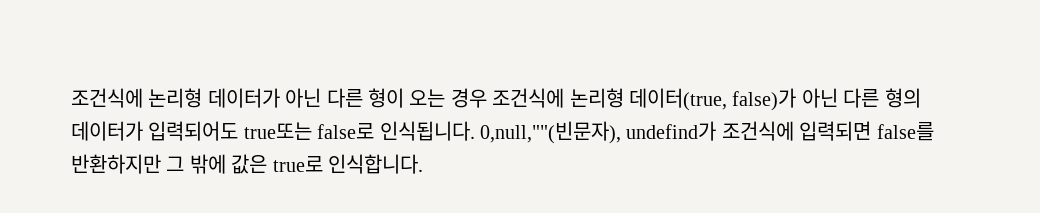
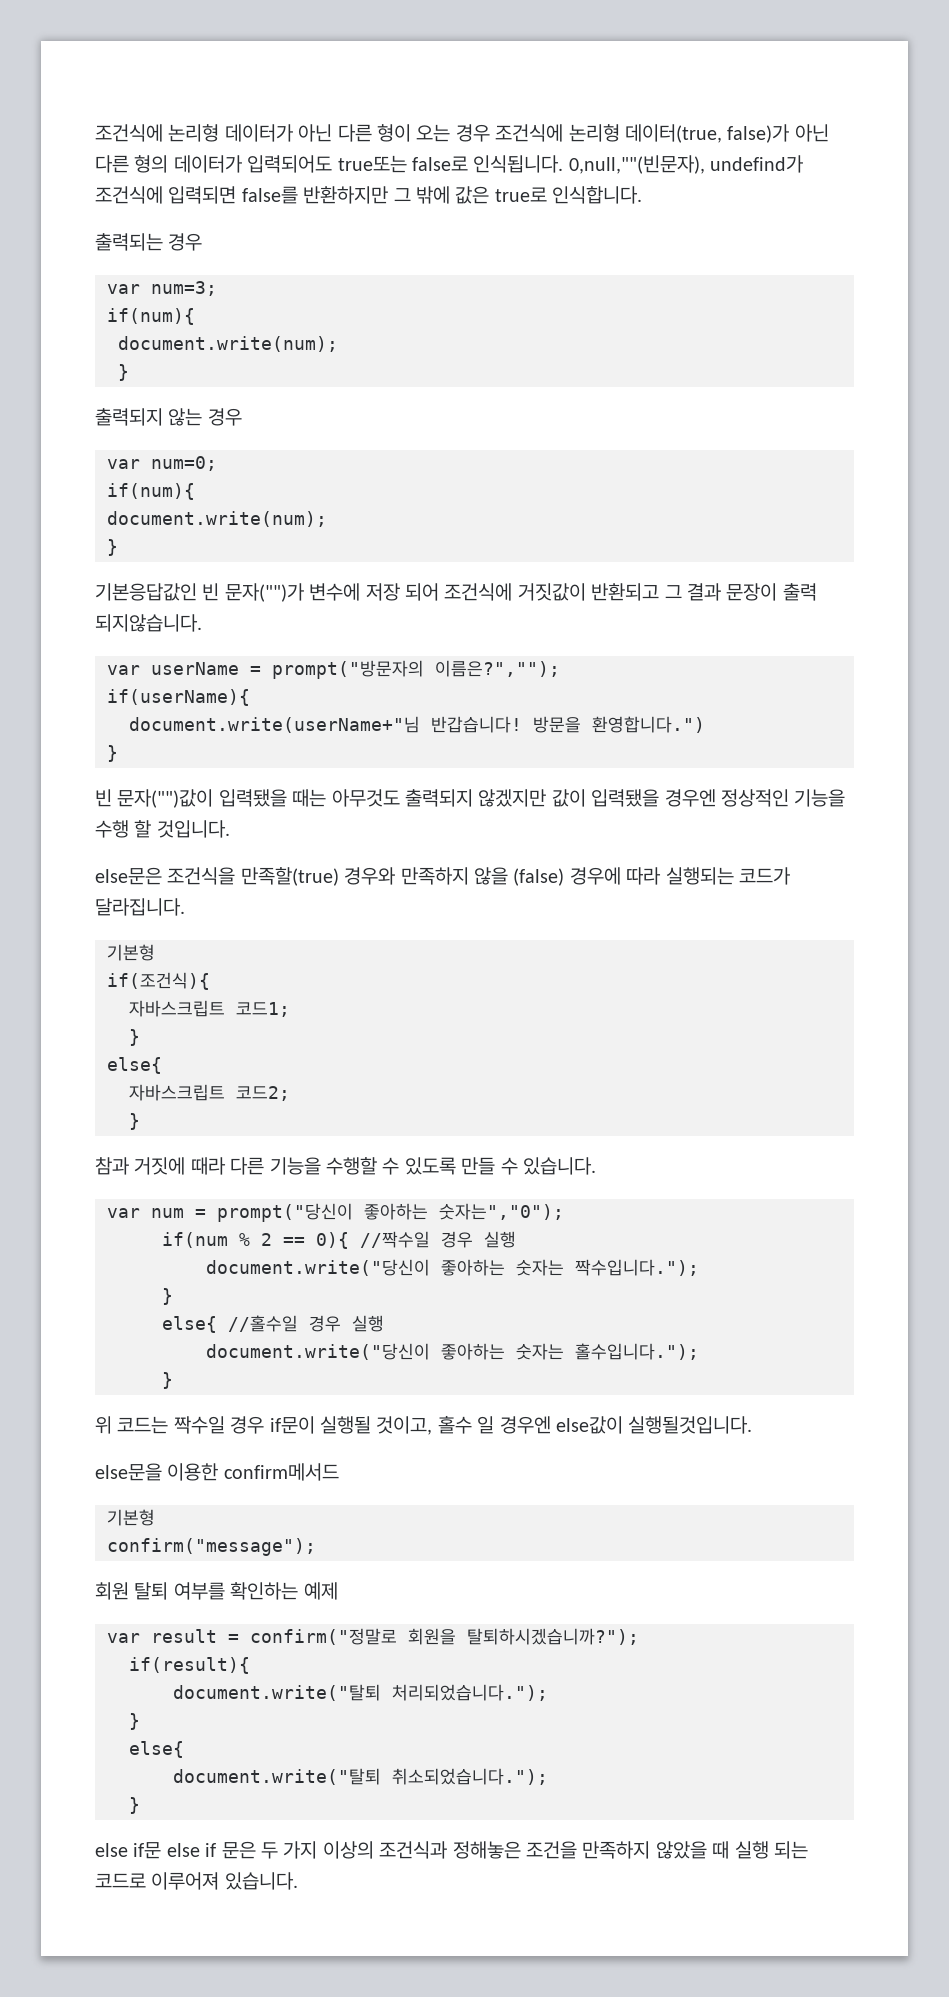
(423, 164) none -> [95,233,203,251] [107,281,217,296] [107,308,195,325] [118,336,338,352] [118,364,129,381] [95,408,242,426] [107,456,217,471] [107,483,195,500] [107,511,327,527] [107,539,118,556] [95,583,817,602] [95,614,202,632] [107,660,560,679] [107,689,250,706] [129,716,705,733] [107,745,118,762] [95,789,846,808] [95,820,230,838] [95,867,790,886] [95,898,185,916] [107,944,155,961] [107,972,210,990] [129,1000,290,1017] [129,1029,140,1046] [107,1057,162,1074] [129,1084,290,1101] [129,1113,140,1130] [95,1157,596,1175] [107,1203,564,1222] [162,1231,516,1249] [206,1259,699,1276] [162,1288,173,1305] [162,1315,384,1333] [206,1343,699,1360] [162,1372,173,1389] [95,1415,753,1435] [95,1463,339,1481] [107,1509,155,1526] [107,1538,316,1556] [95,1582,338,1600] [107,1628,639,1645] [129,1657,250,1674] [173,1684,548,1701] [129,1713,140,1730] [129,1741,184,1758] [173,1768,548,1785] [129,1797,140,1814] [95,1841,808,1859] [95,1872,298,1890] // 출력되는 경우 // var num=3; // if(num){ // document.write(num); // } // 출력되지 않는 경우 // var num=0; // if(num){ // document.write(num); // } // 기본응답값인 빈 문자("")가 변수에 저장 되어 조건식에 거짓값이 반환되고 그 결과 문장이 출력 되지않습니다. // var userName = prompt("방문자의 이름은?",""); // if(userName){ // document.write(userName+"님 반갑습니다! 방문을 환영합니다.") // } // 빈 문자("")값이 입력됐을 때는 아무것도 출력되지 않겠지만 값이 입력됐을 경우엔 정상적인 기능을 수행 할 것입니다. // else문은 조건식을 만족할(true) 경우와 만족하지 않을 (false) 경우에 따라 실행되는 코드가 달라집니다. // 기본형 // if(조건식){ // 자바스크립트 코드1; // } // else{ // 자바스크립트 코드2; // } // 참과 거짓에 때라 다른 기능을 수행할 수 있도록 만들 수 있습니다. // var num = prompt("당신이 좋아하는 숫자는","0"); // if(num % 2 == 0){ //짝수일 경우 실행 // document.write("당신이 좋아하는 숫자는 짝수입니다."); // } // else{ //홀수일 경우 실행 // document.write("당신이 좋아하는 숫자는 홀수입니다."); // } // 위 코드는 짝수일 경우 if문이 실행될 것이고, 홀수 일 경우엔 else값이 실행될것입니다. // else문을 이용한 confirm메서드 // 기본형 // confirm("message"); // 회원 탈퇴 여부를 확인하는 예제 // var result = confirm("정말로 회원을 탈퇴하시겠습니까?"); // if(result){ // document.write("탈퇴 처리되었습니다."); // } // else{ // document.write("탈퇴 취소되었습니다."); // } // else if문 else if 문은 두 가지 이상의 조건식과 정해놓은 조건을 만족하지 않았을 때 실행 되는 코드로 이루어져 있습니다.

